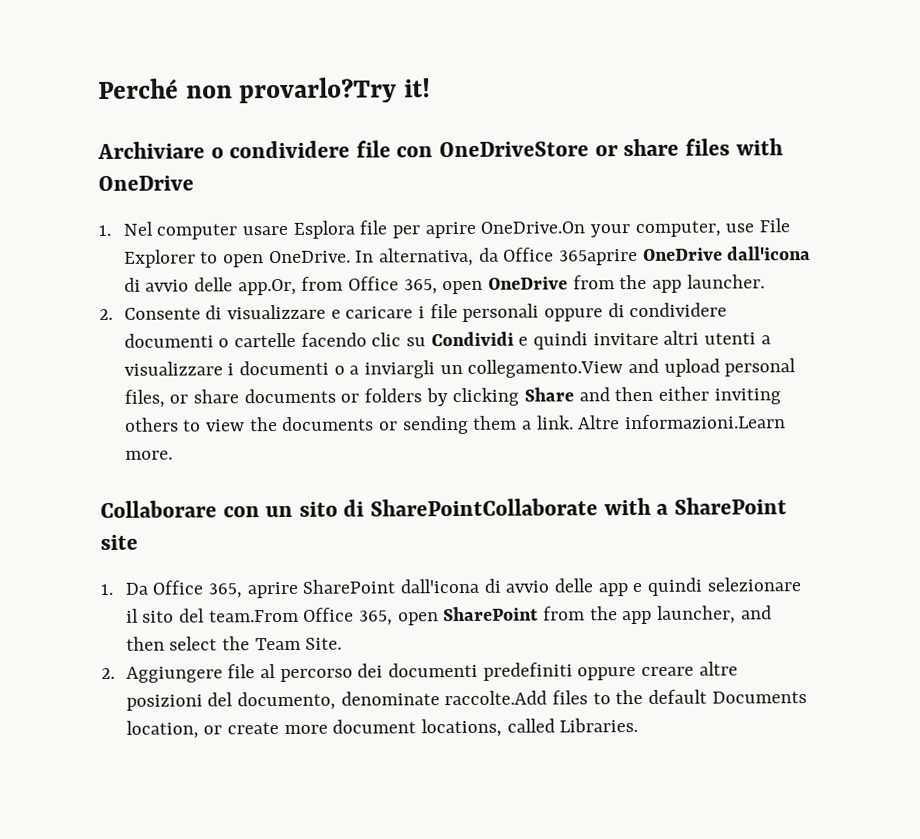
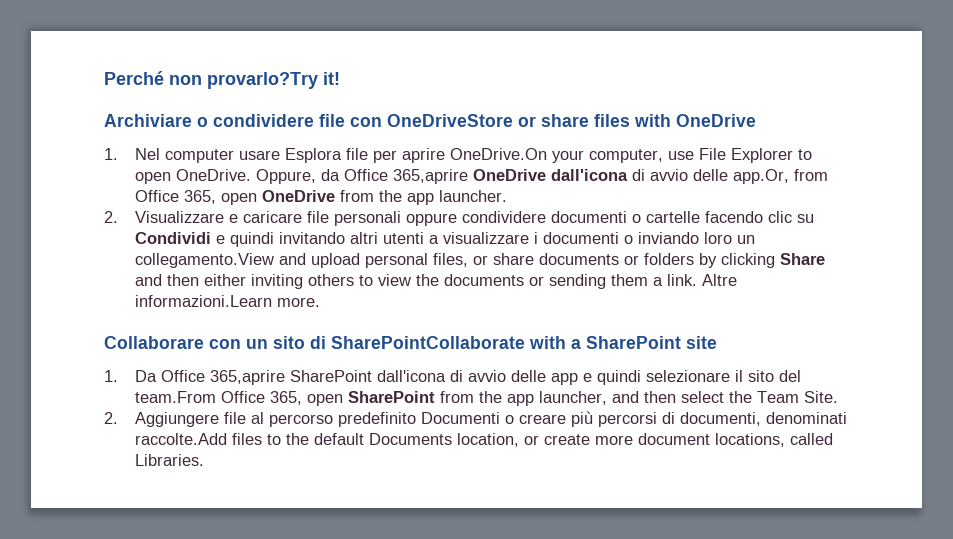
[355,247,474,267] In alternativa, -> [256,169,317,184] Oppure,
[558,249,638,266] 365aprire -> [393,169,469,184] 365,aprire
[123,304,326,320] Consente di visualizzare -> [135,211,225,223] Visualizzare
[417,306,425,319] i -> (303, 217) none
[607,303,625,318] di -> (458, 219) none
[592,332,659,346] invitare -> [279,232,346,244] invitando
[349,360,435,379] a inviargli -> [638,232,733,244] inviando loro
[207,581,298,599] 365, aprire -> [210,370,286,385] 365,aprire
[357,661,738,681] [125,691,440,711] dei documenti predefiniti oppure creare altre posizioni del documento, denominate -> [338,411,848,427] predefinito Documenti o creare più percorsi di documenti, denominati

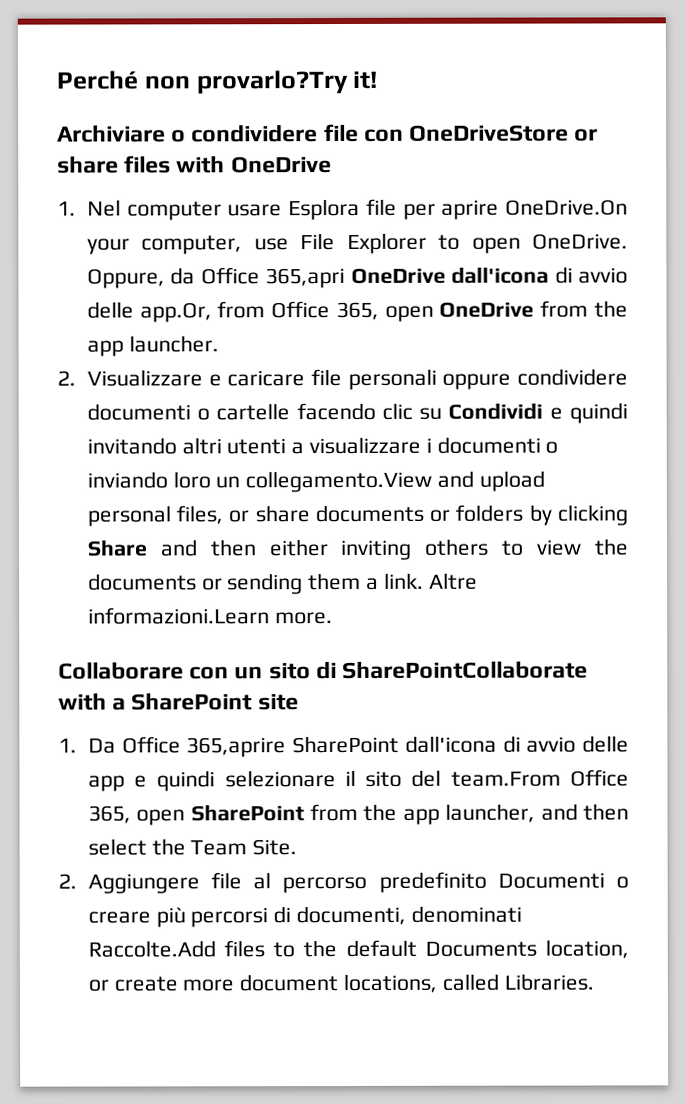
[393,169,469,184] 365,aprire -> [265,267,346,289] 365,apri
[135,433,228,445] raccolte.Add -> [87,940,216,958] Raccolte.Add

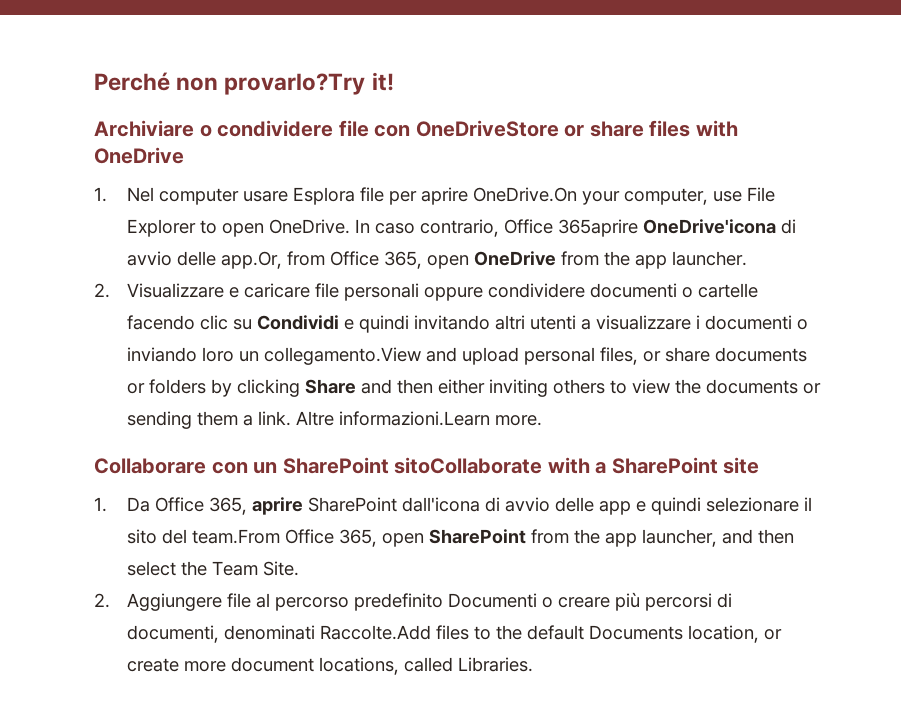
[86,266,550,289] Oppure, da Office 365,apri OneDrive dall'icona -> [354,219,776,237] In caso contrario, Office 365aprire OneDrive'icona
[268,660,589,680] sito di SharePointCollaborate -> [282,457,543,474] SharePoint sitoCollaborate
[186,737,287,758] 365,aprire -> [208,497,303,515] 365, aprire

